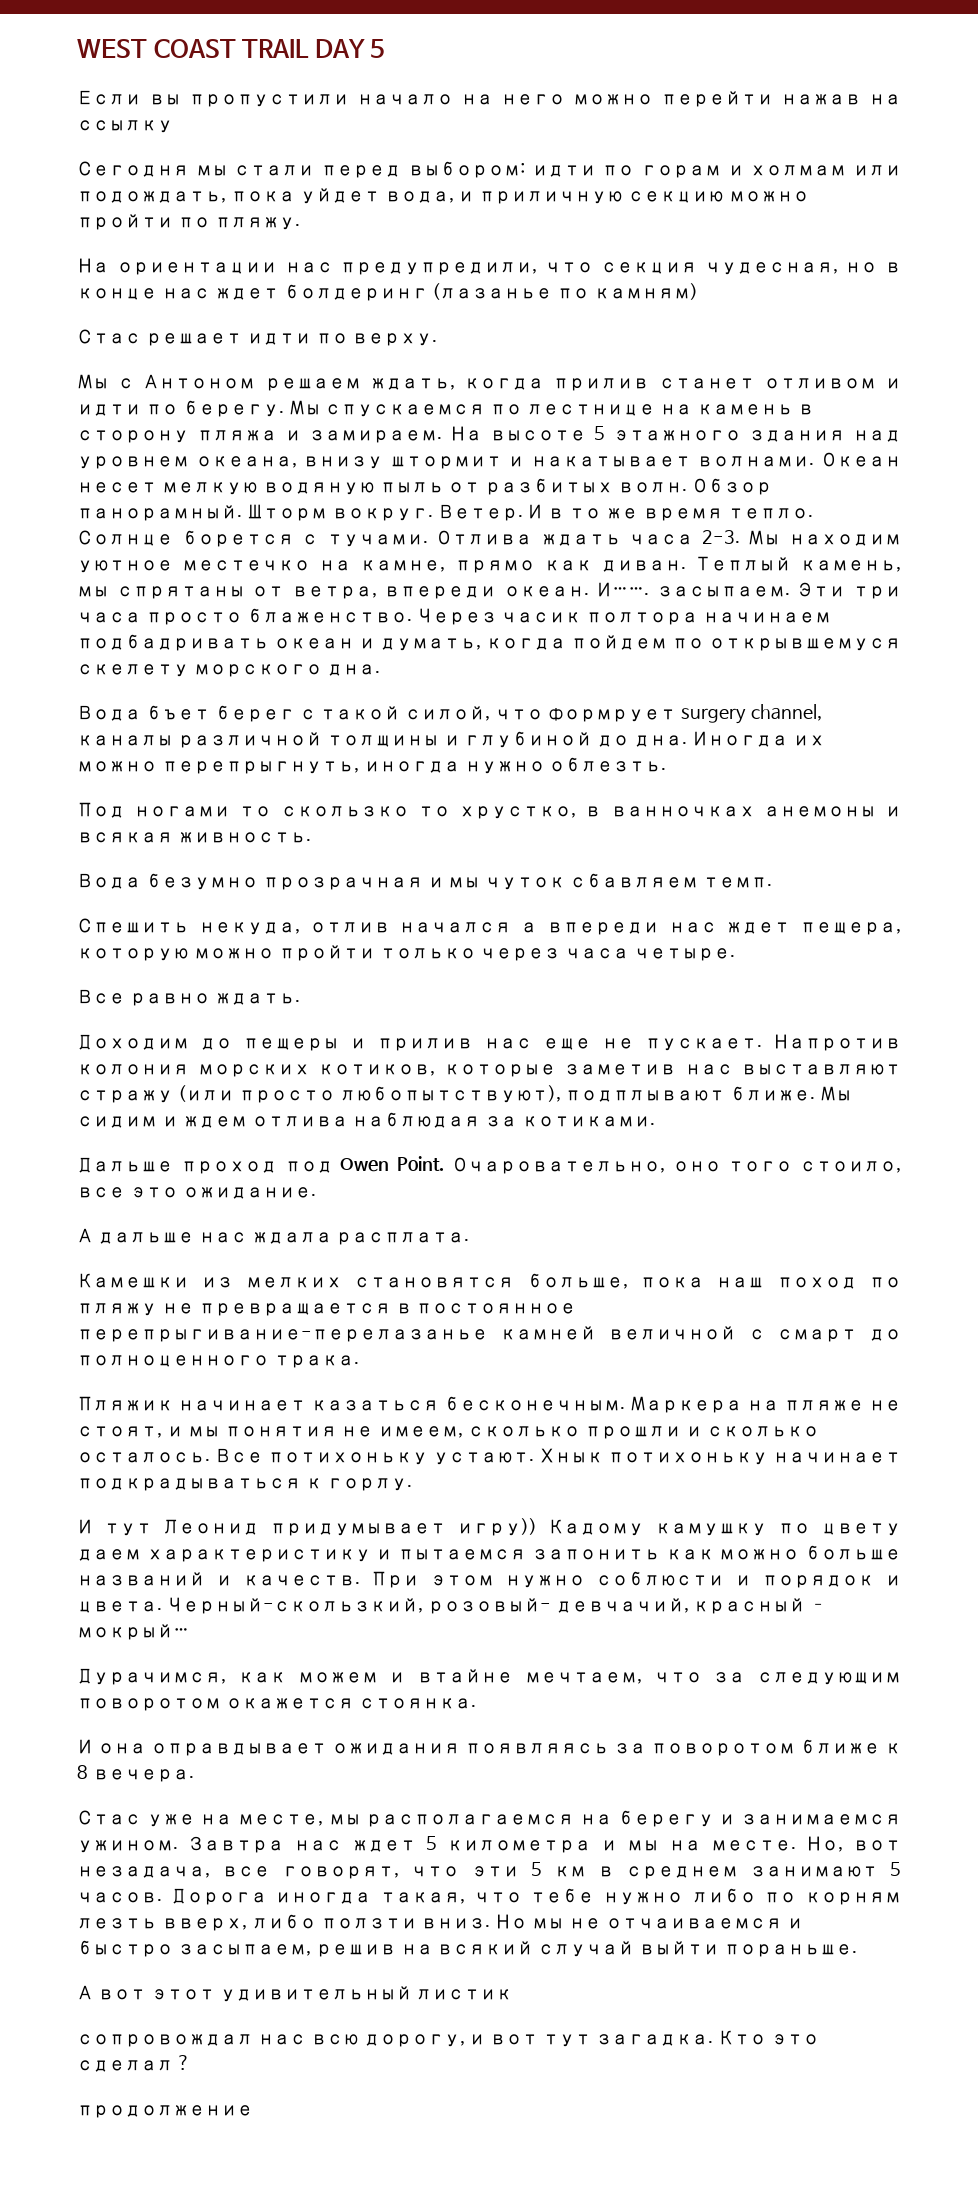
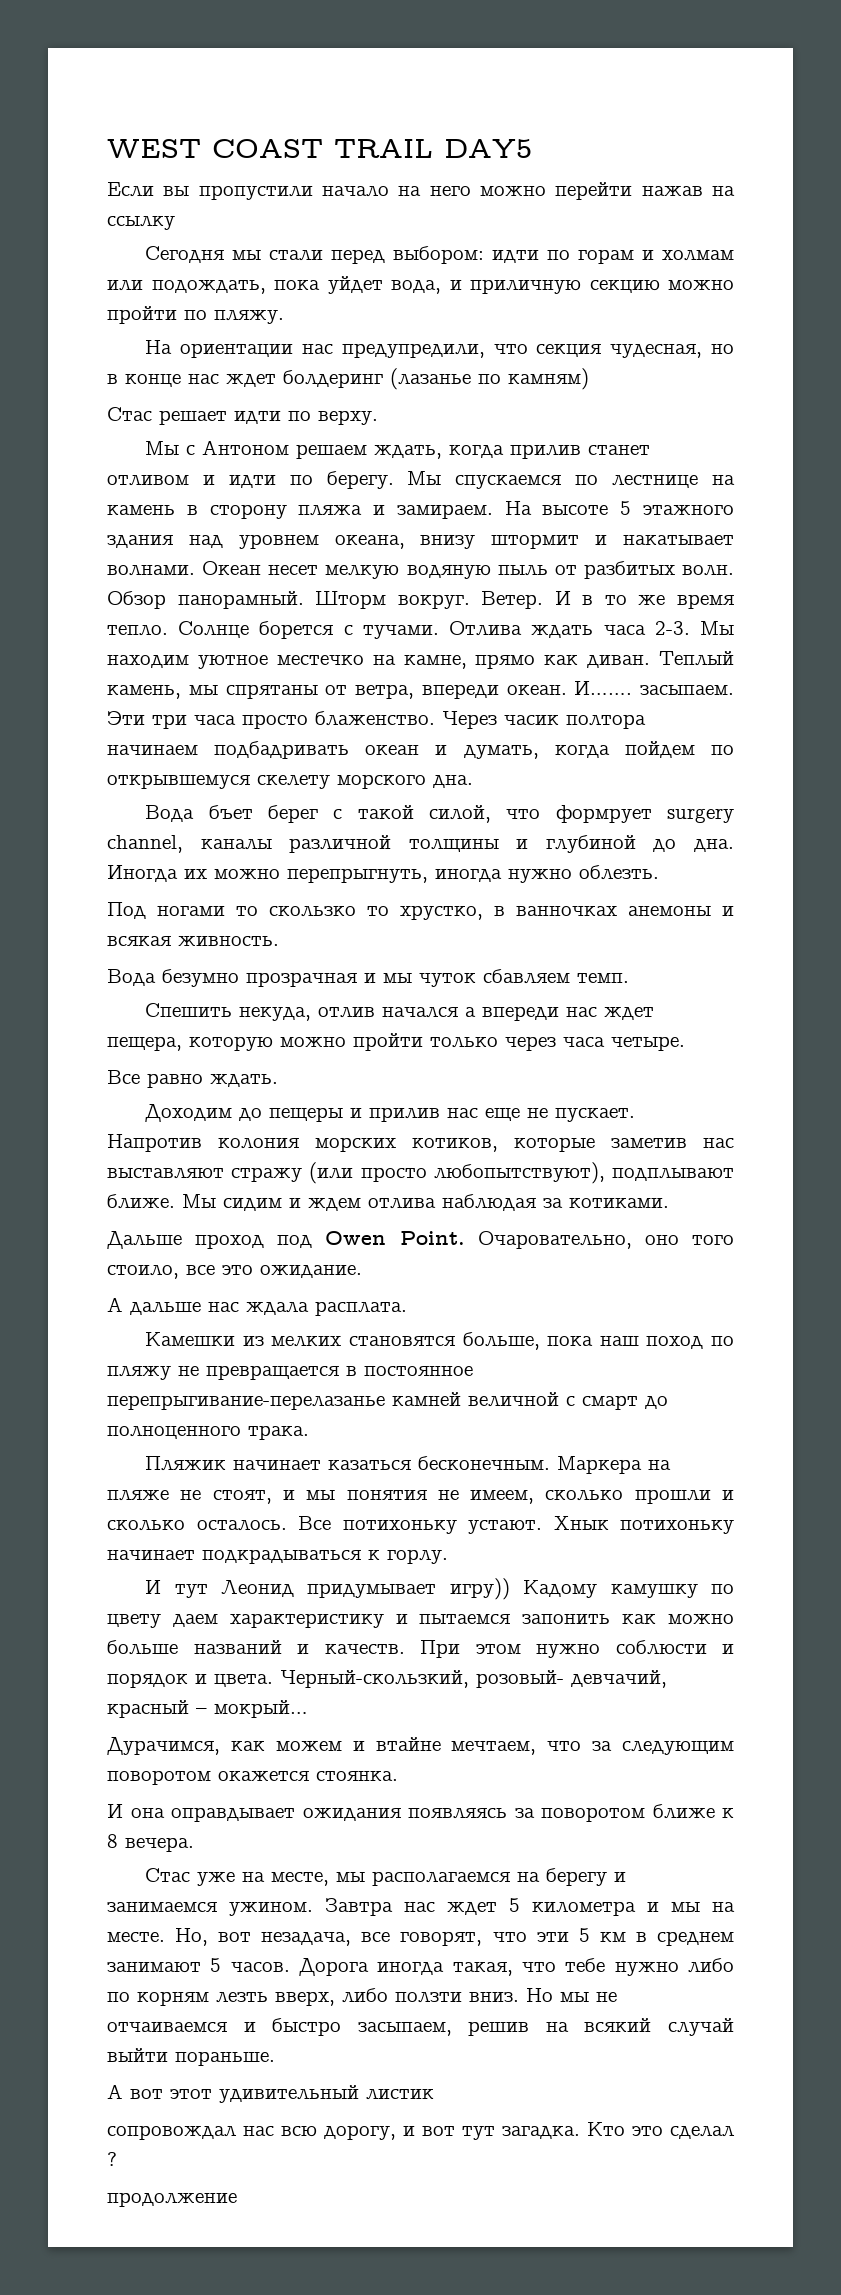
[314,39,386,58] DAY 5 -> [444,139,532,158] DAY5

